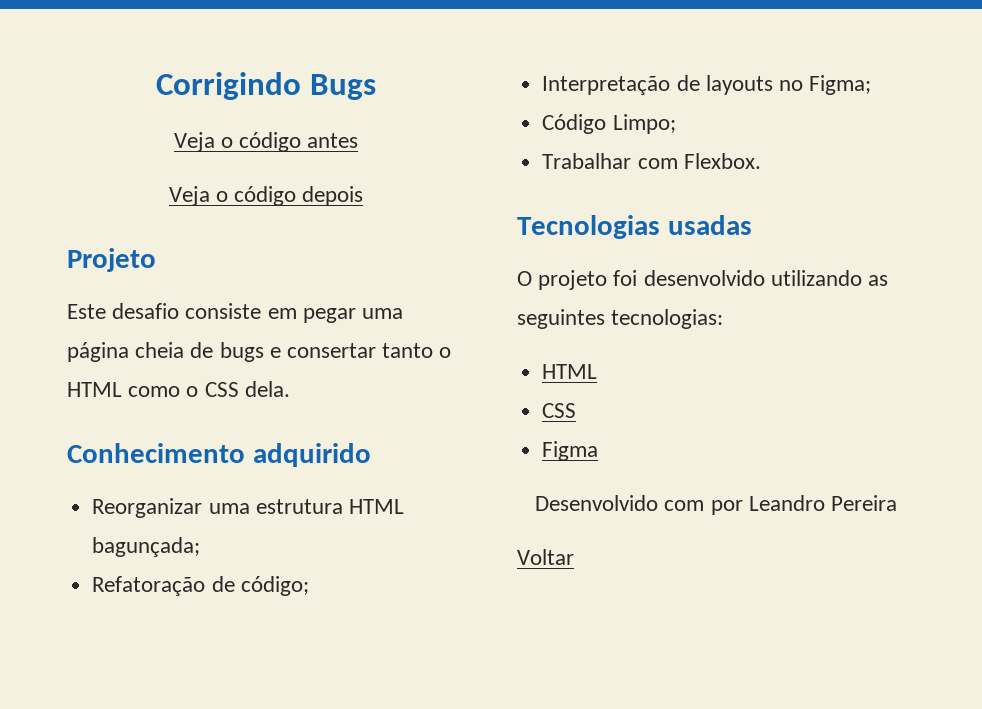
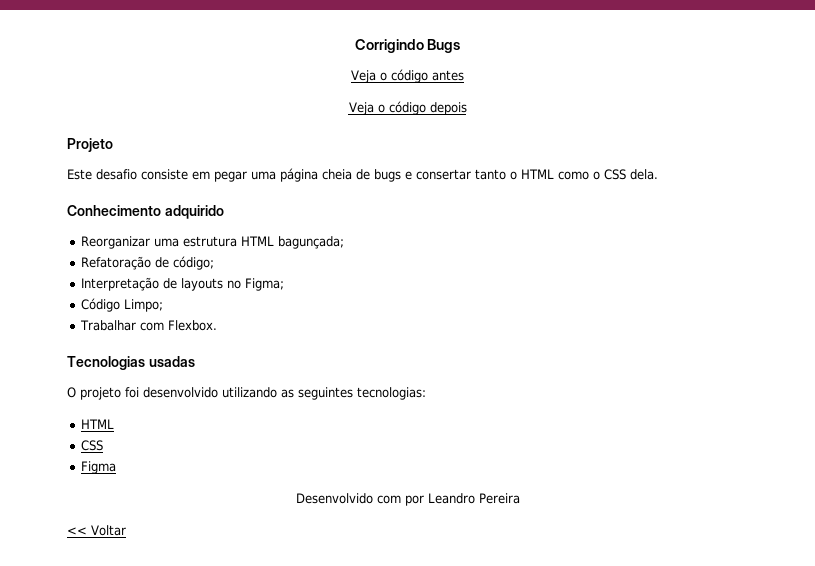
(897, 503) none -> [67,527,87,535] <<

